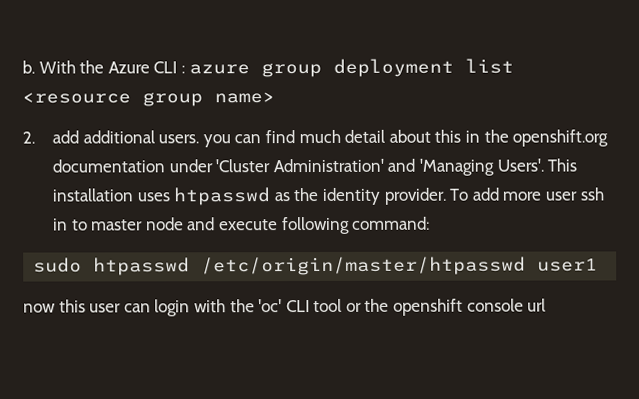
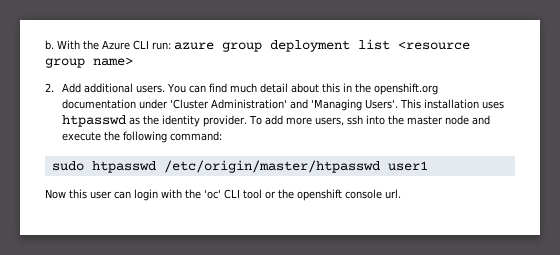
[180,65,185,74] : -> [152,42,171,50] run:
[52,130,80,144] add -> [62,83,82,93] Add
[202,134,231,148] you -> [167,83,187,93] You
[545,187,605,201] [53,218,88,231] user ssh in to -> [315,115,405,126] users, ssh into the
(279, 225) none -> [104,131,121,141] the
[23,303,56,313] now -> [45,189,66,199] Now
[527,298,547,312] url -> [385,189,401,199] url.

